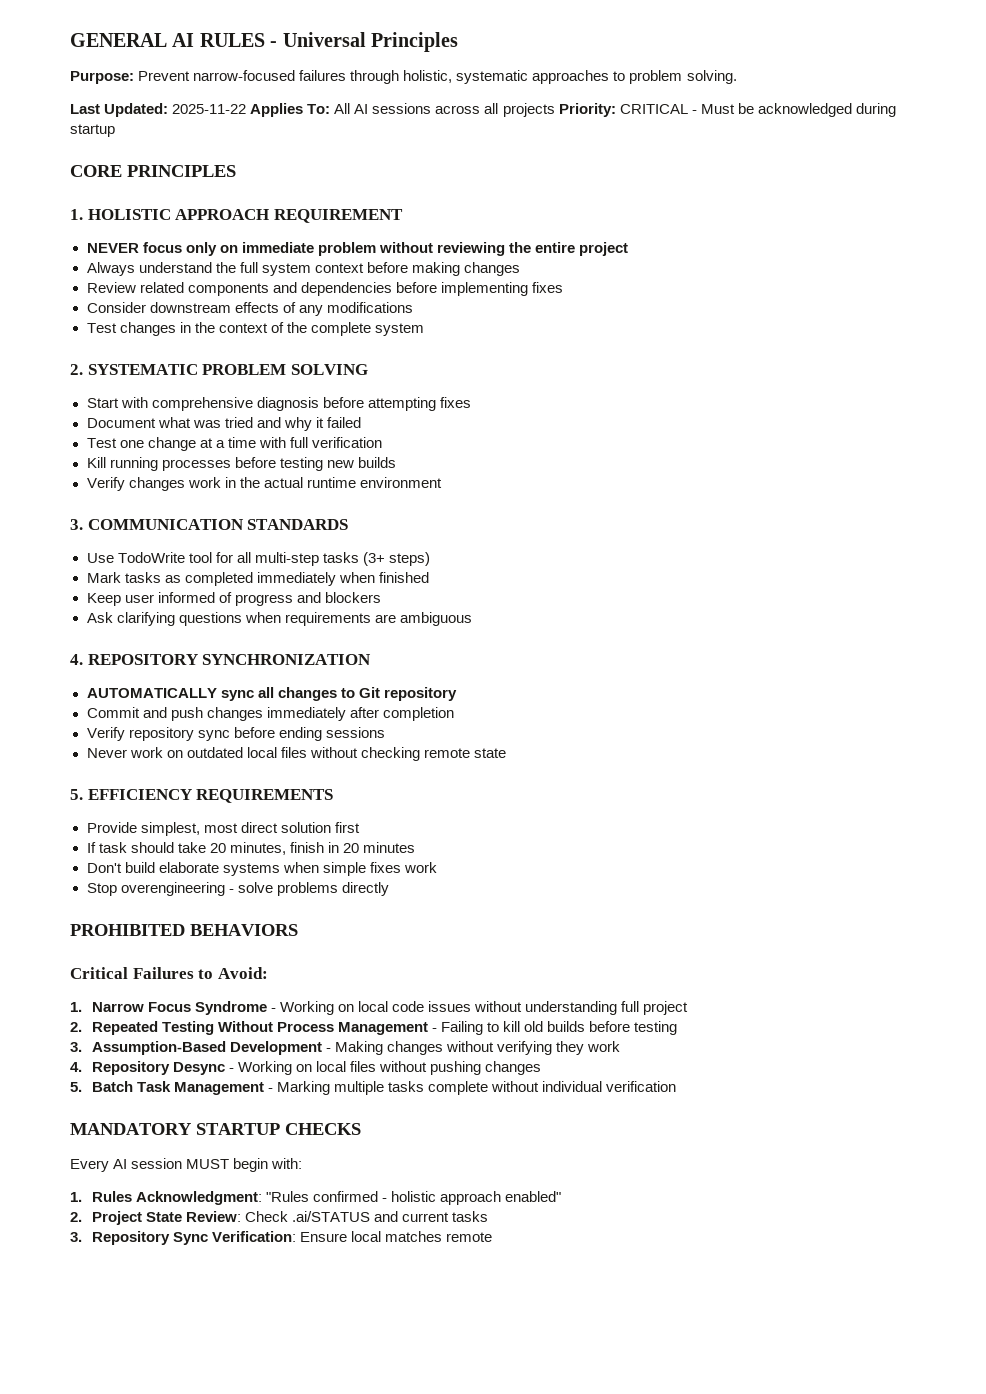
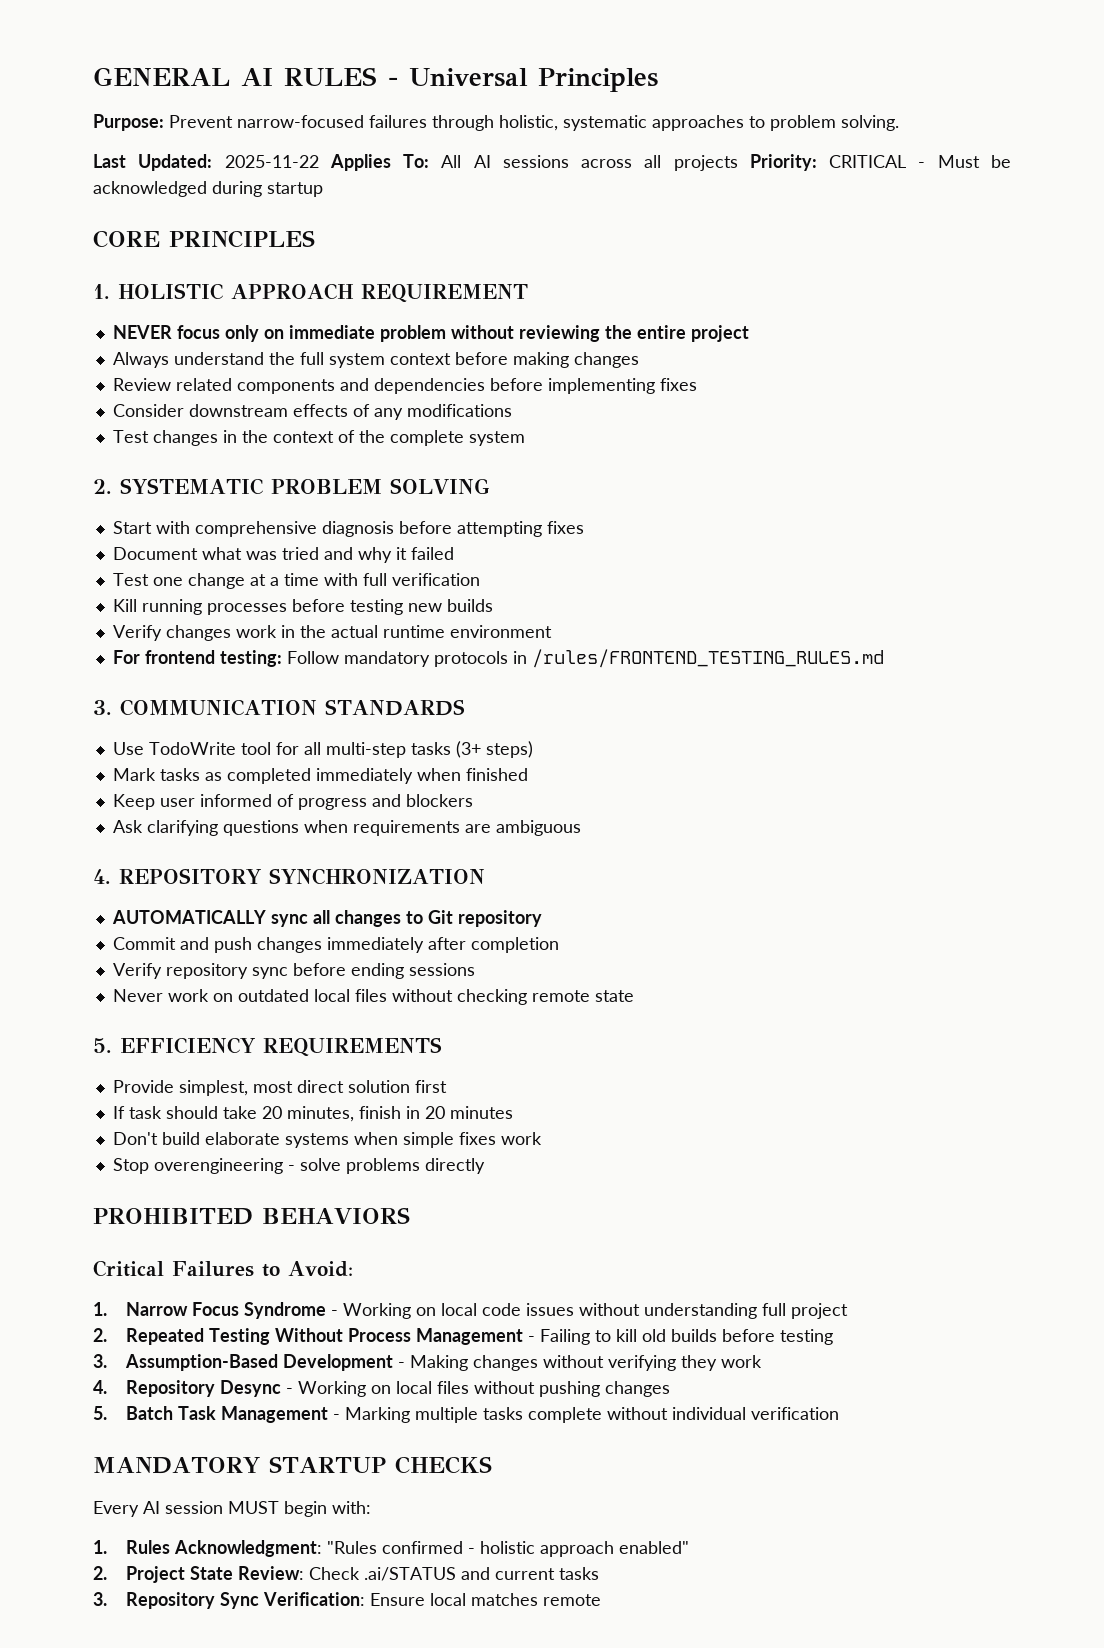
(442, 482) none -> [112,649,884,668] // For frontend testing: Follow mandatory protocols in /rules/FRONTEND_TESTING_RULES.md

